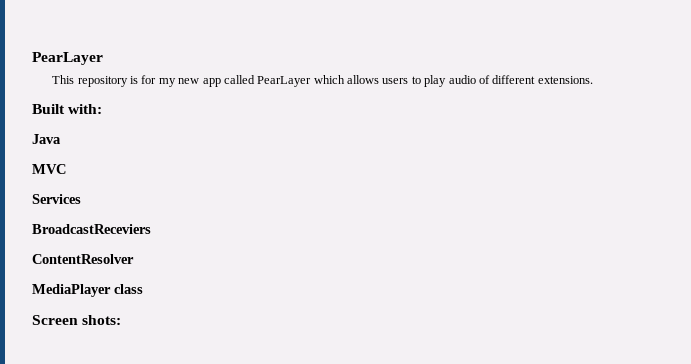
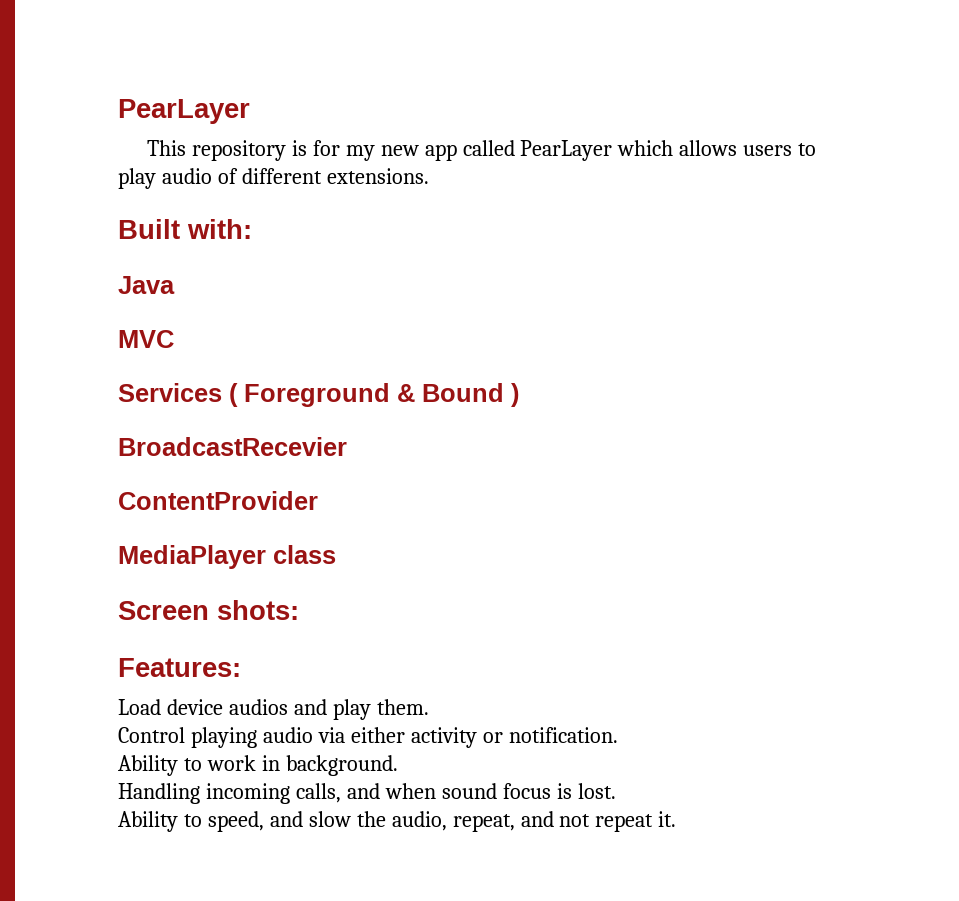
[32,224,151,234] [32,254,134,264] [32,284,143,297] [32,315,122,325] // BroadcastReceviers // ContentResolver // MediaPlayer class // Screen shots: -> [229,383,519,407] [118,437,347,456] [118,491,318,510] [118,545,336,569] [118,600,299,620] [118,658,241,677] [118,699,429,720] [118,727,618,748] [118,755,398,776] [118,783,616,804] [118,811,677,832] ( Foreground & Bound ) // BroadcastRecevier // ContentProvider // MediaPlayer class // Screen shots: // Features: // Load device audios and play them. // Control playing audio via either activity or notification. // Ability to work in background. // Handling incoming calls, and when sound focus is lost. // Ability to speed, and slow the audio, repeat, and not repeat it.

